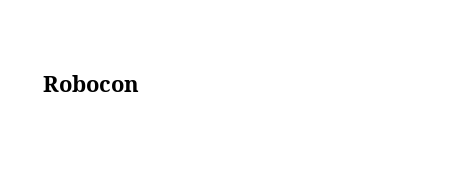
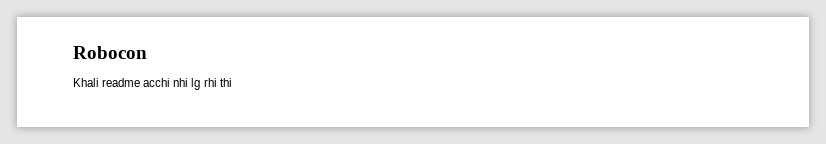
(139, 83) none -> [73,78,232,90] // Khali readme acchi nhi lg rhi thi

